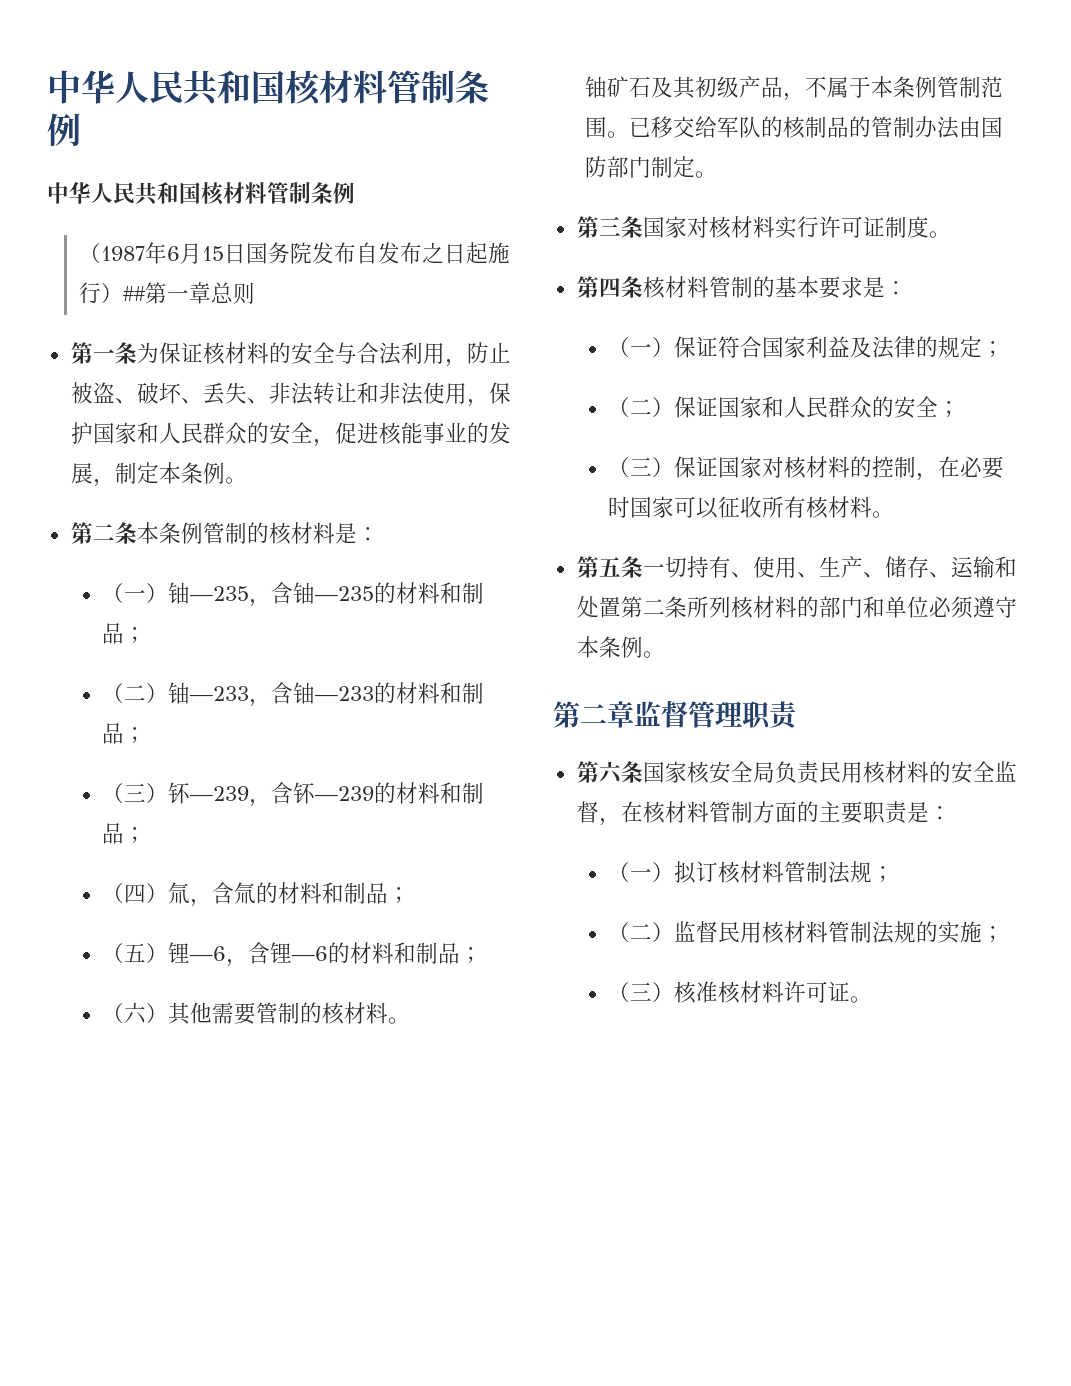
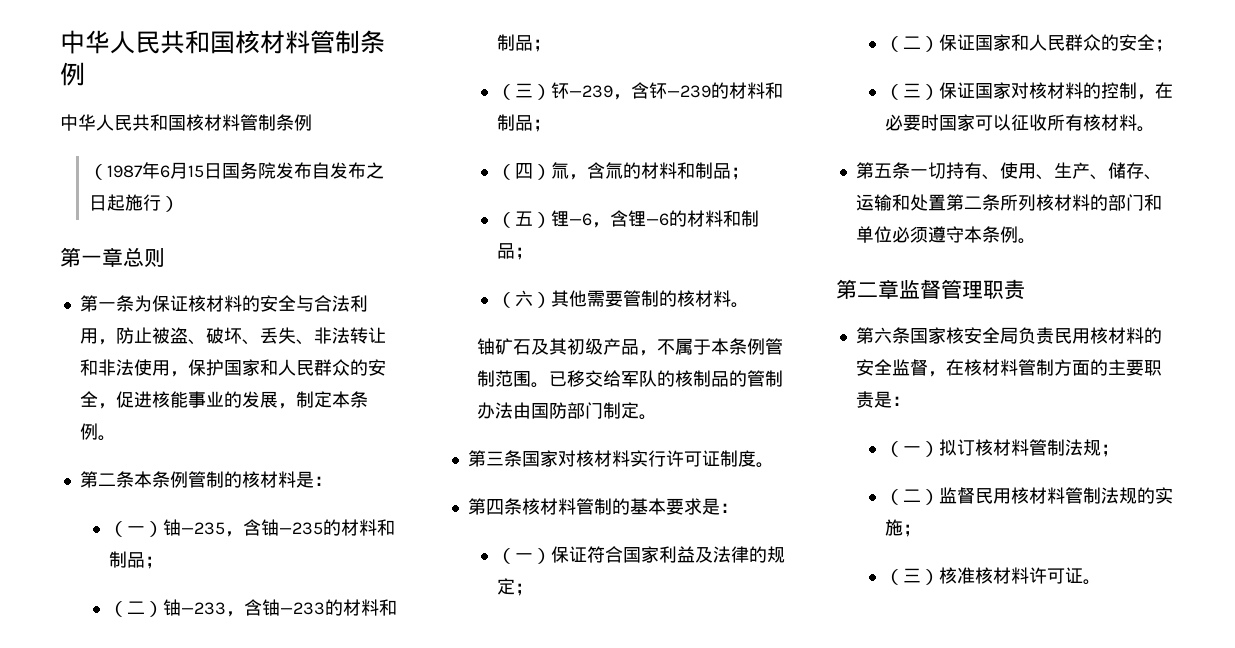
[122,286,146,301] ## -> (179, 204) //

